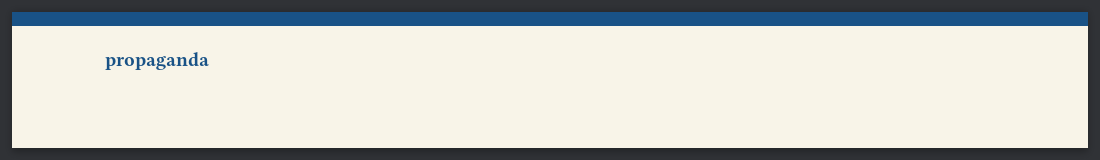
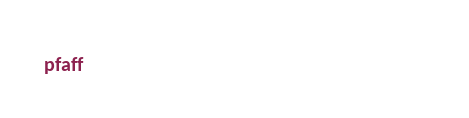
[105,52,209,70] propaganda -> [44,57,84,74] pfaff

